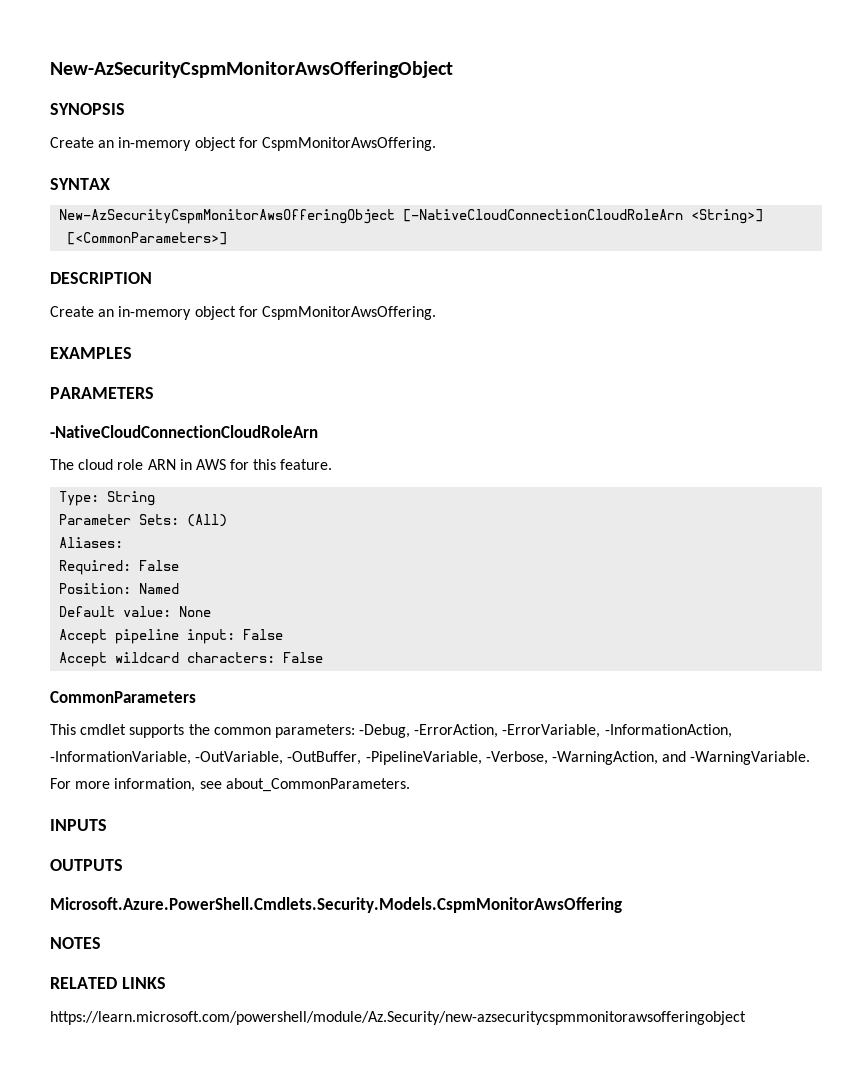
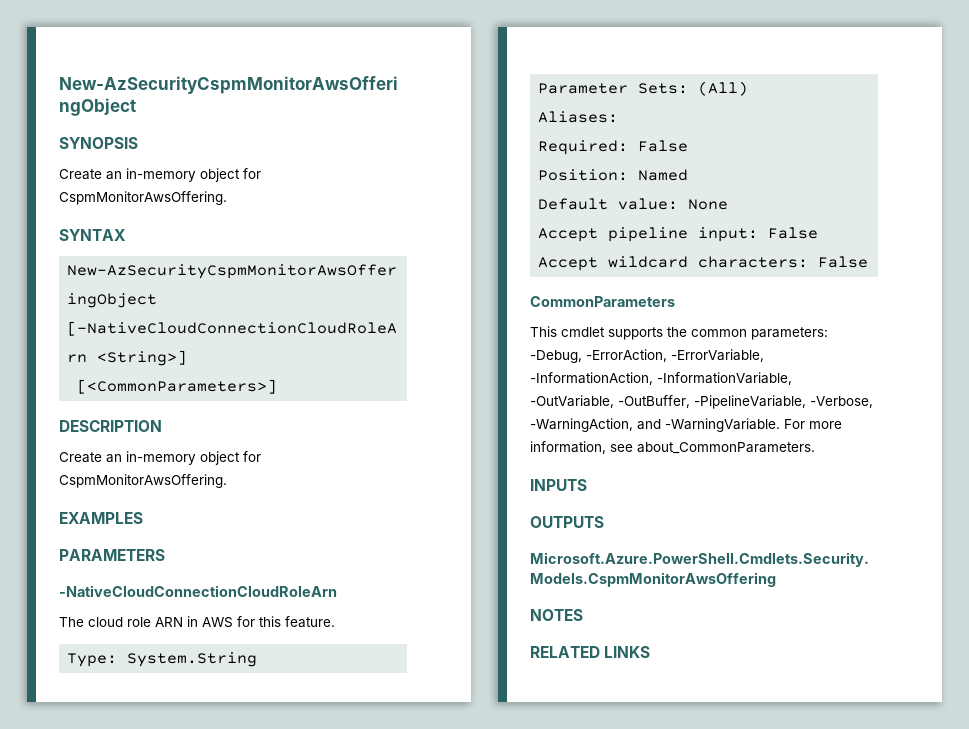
[107,491,156,506] String -> [127,652,258,667] System.String
[50,1011,746,1025] // https://learn.microsoft.com/powershell/module/Az.Security/new-azsecuritycspmmonitorawsofferingobject -> (651, 652) none

